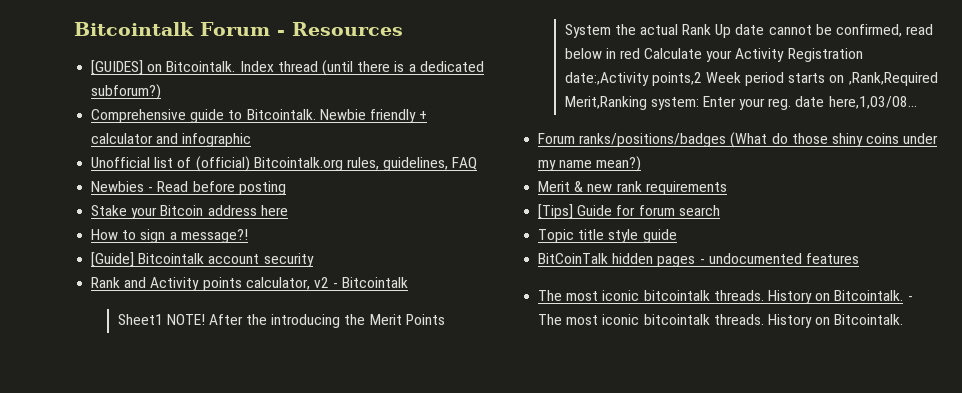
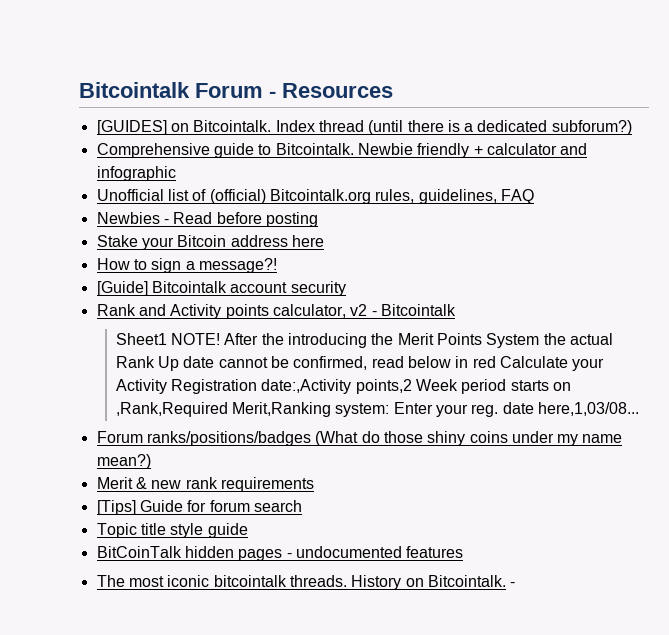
[538,314,904,328] The most iconic bitcointalk threads. History on Bitcointalk. -> (516, 584) none

